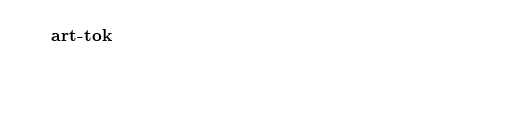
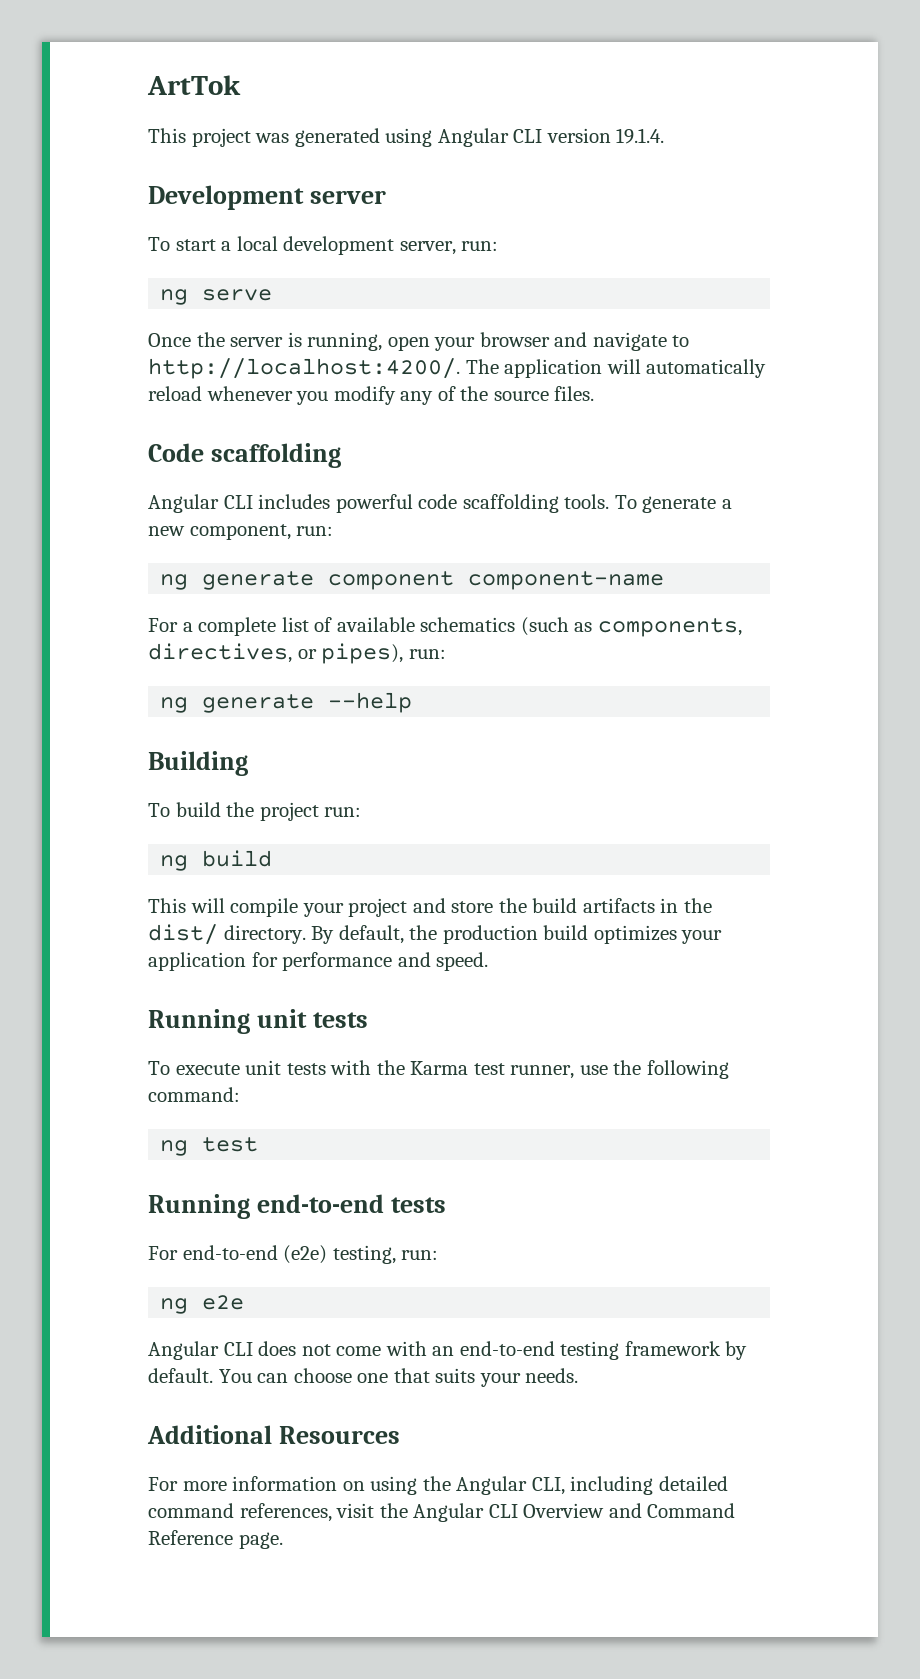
[51,29,112,41] art-tok -> [147,75,241,95] [148,128,665,147] [148,185,386,210] [148,236,499,255] [160,289,273,305] [148,332,690,351] [148,358,767,379] [148,386,595,405] [148,443,341,468] [148,494,732,513] [148,524,334,540] [160,571,665,590] [148,617,742,637] [148,643,446,664] [160,692,413,713] [148,751,248,776] [148,802,362,821] [160,850,273,871] [148,898,712,917] [148,924,723,945] [148,952,489,971] [148,1009,368,1034] [148,1060,729,1079] [148,1087,240,1102] [160,1137,259,1156] [148,1194,446,1219] [148,1245,439,1264] [160,1295,245,1314] [148,1341,748,1360] [148,1368,579,1387] [147,1425,400,1444] [148,1476,728,1495] [148,1503,736,1522] [148,1530,283,1549] ArtTok // This project was generated using Angular CLI version 19.1.4. // Development server // To start a local development server, run: // ng serve // Once the server is running, open your browser and navigate to http://localhost:4200/. The application will automatically reload whenever you modify any of the source files. // Code scaffolding // Angular CLI includes powerful code scaffolding tools. To generate a new component, run: // ng generate component component-name // For a complete list of available schematics (such as components, directives, or pipes), run: // ng generate --help // Building // To build the project run: // ng build // This will compile your project and store the build artifacts in the dist/ directory. By default, the production build optimizes your application for performance and speed. // Running unit tests // To execute unit tests with the Karma test runner, use the following command: // ng test // Running end-to-end tests // For end-to-end (e2e) testing, run: // ng e2e // Angular CLI does not come with an end-to-end testing framework by default. You can choose one that suits your needs. // Additional Resources // For more information on using the Angular CLI, including detailed command references, visit the Angular CLI Overview and Command Reference page.

